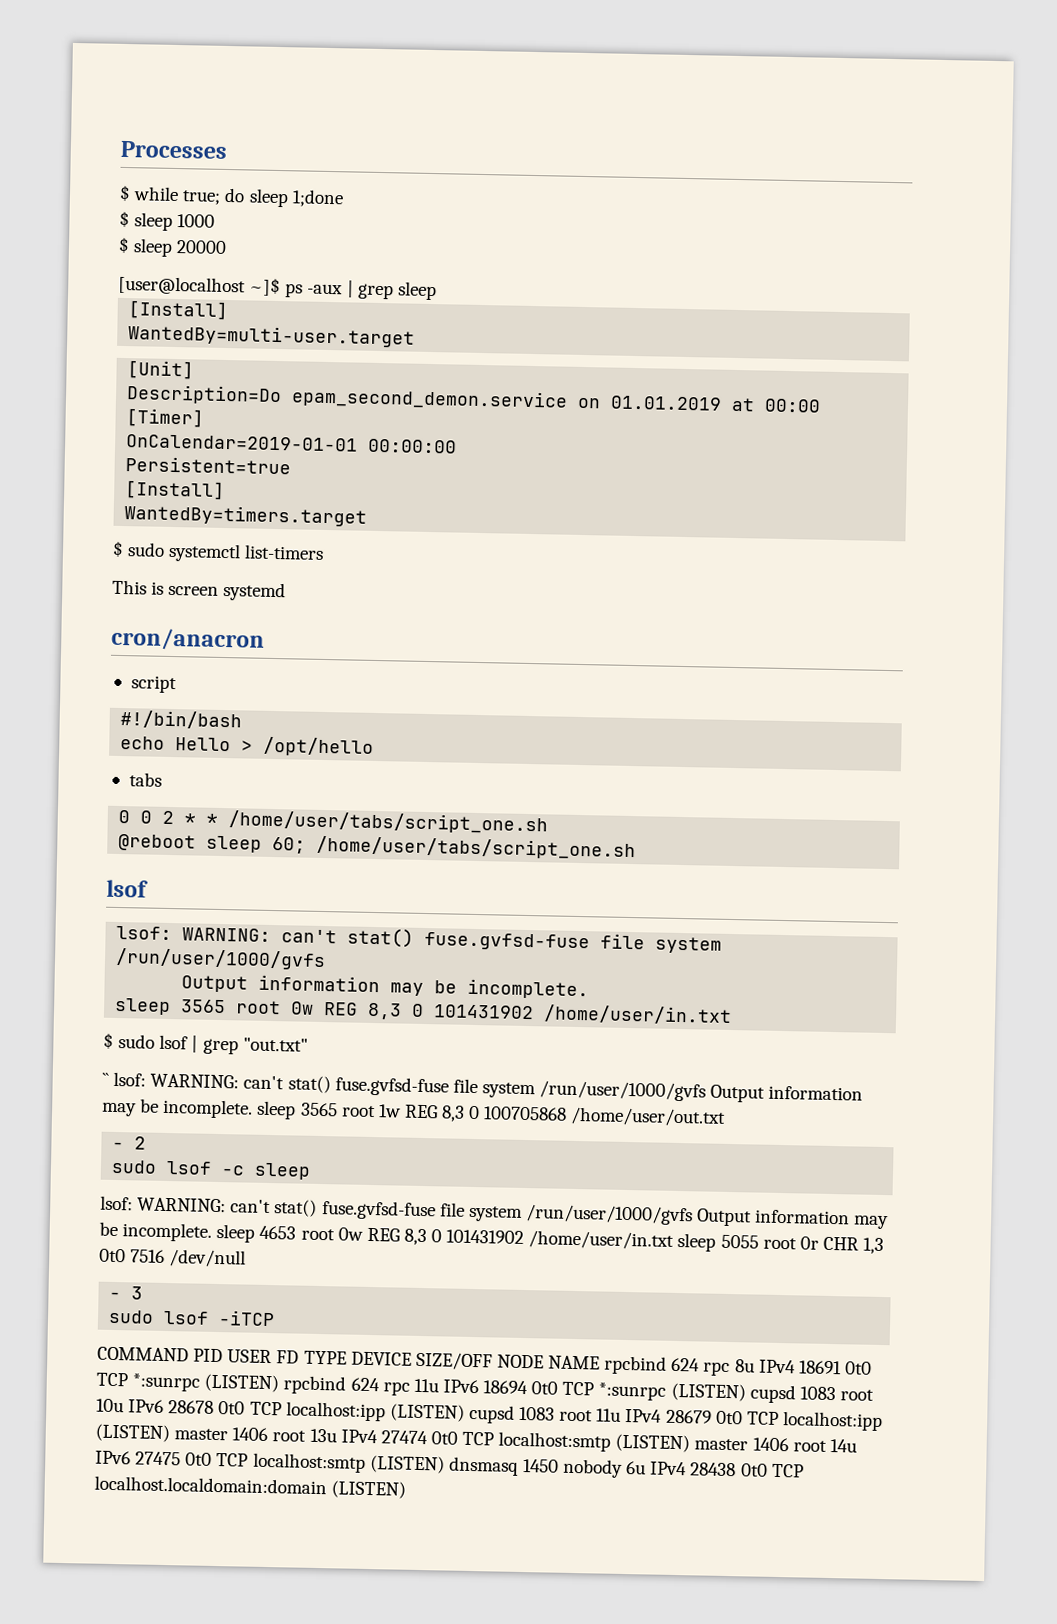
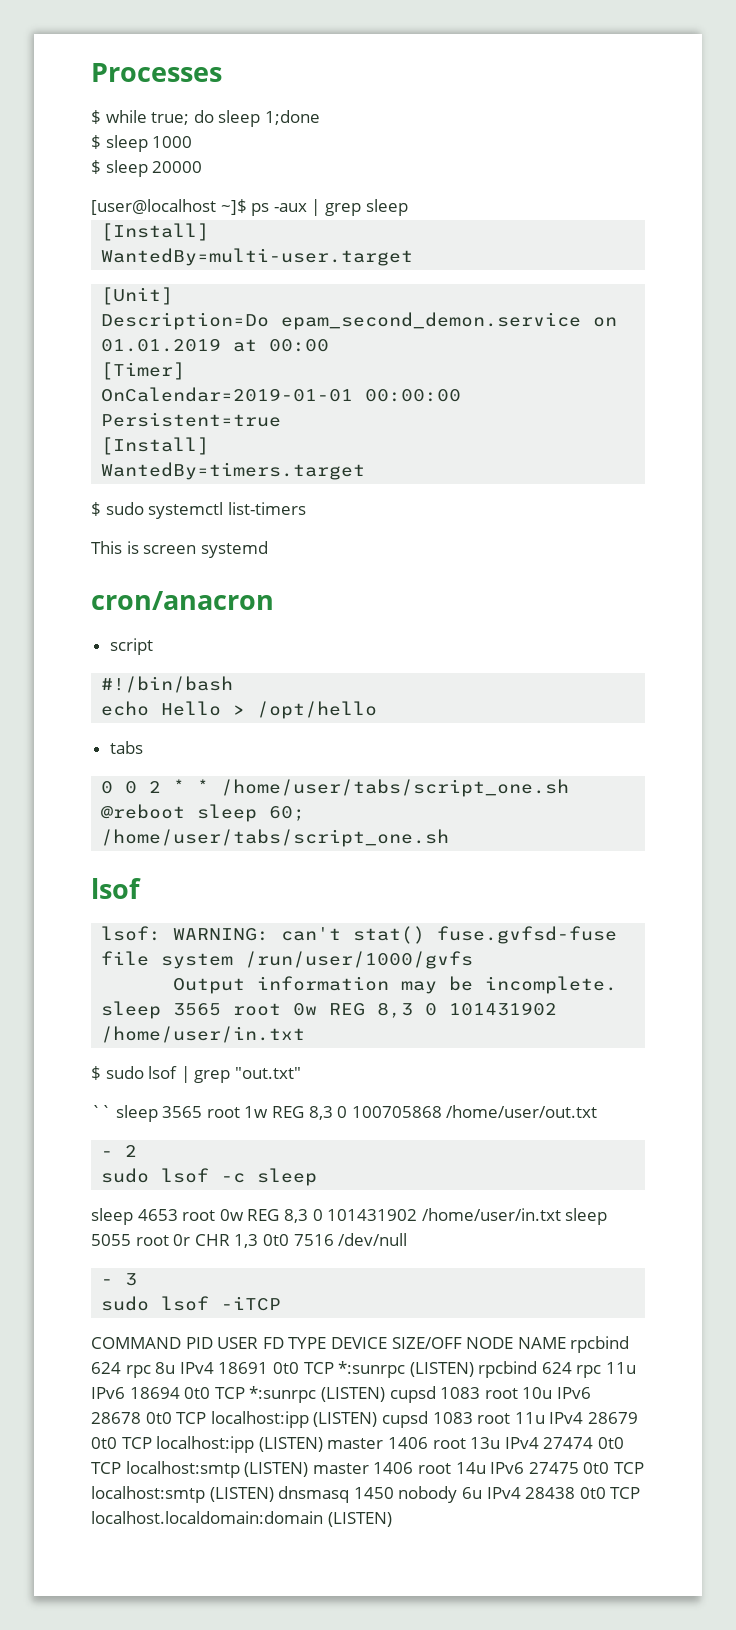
[113,1071,864,1103] [101,1098,254,1119] lsof: WARNING: can't stat() fuse.gvfsd-fuse file system /run/user/1000/gvfs Output information may be incomplete. -> (111, 1111) none
[100,1195,890,1230] [99,1221,213,1242] lsof: WARNING: can't stat() fuse.gvfsd-fuse file system /run/user/1000/gvfs Output information may be incomplete. -> (318, 1177) none

